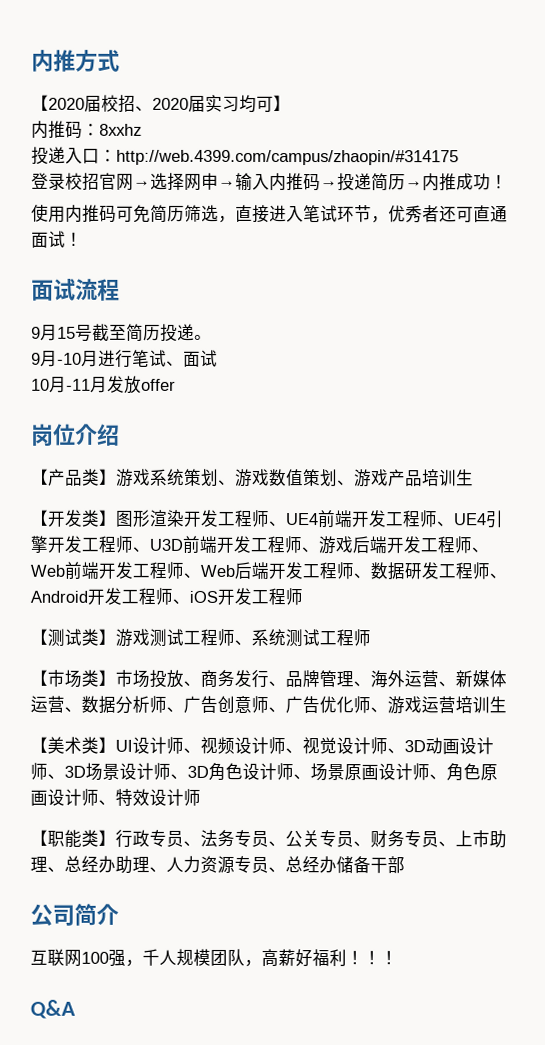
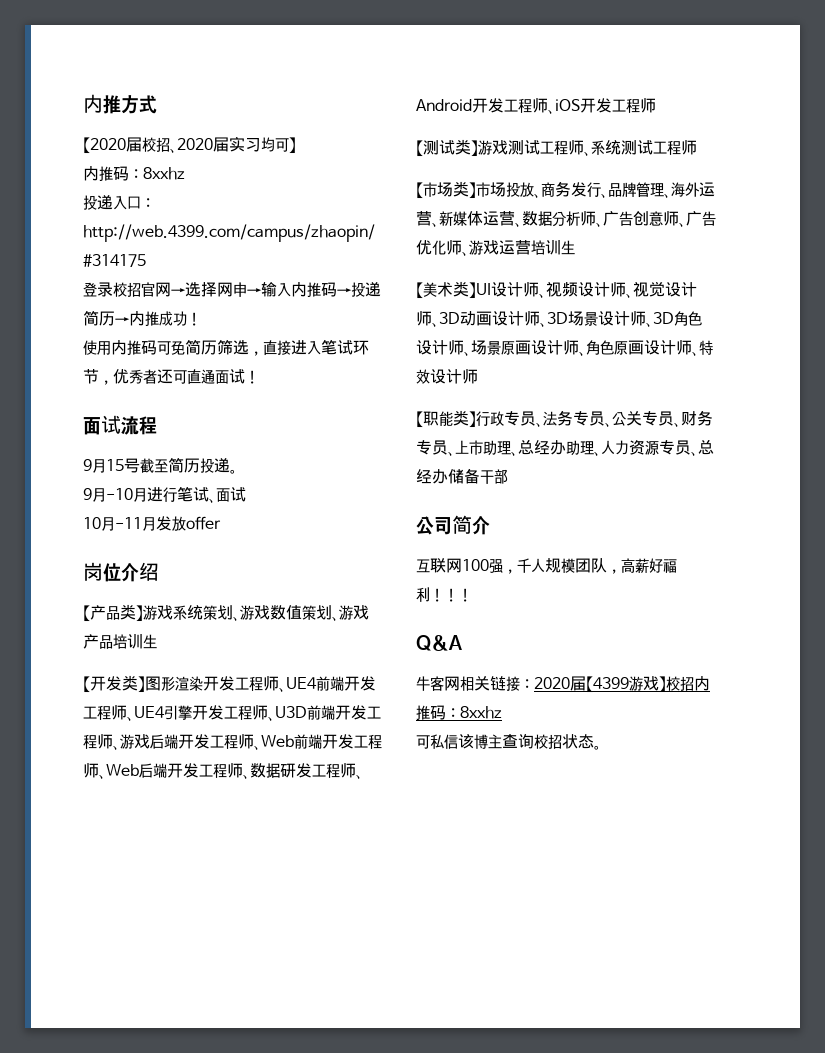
(76, 1009) none -> [416,676,710,693] [416,705,502,721] [416,733,601,750] // 牛客网相关链接：2020届【4399游戏】校招内推码：8xxhz // 可私信该博主查询校招状态。

